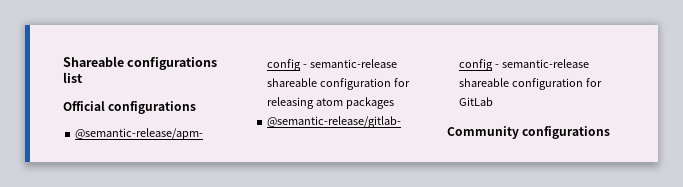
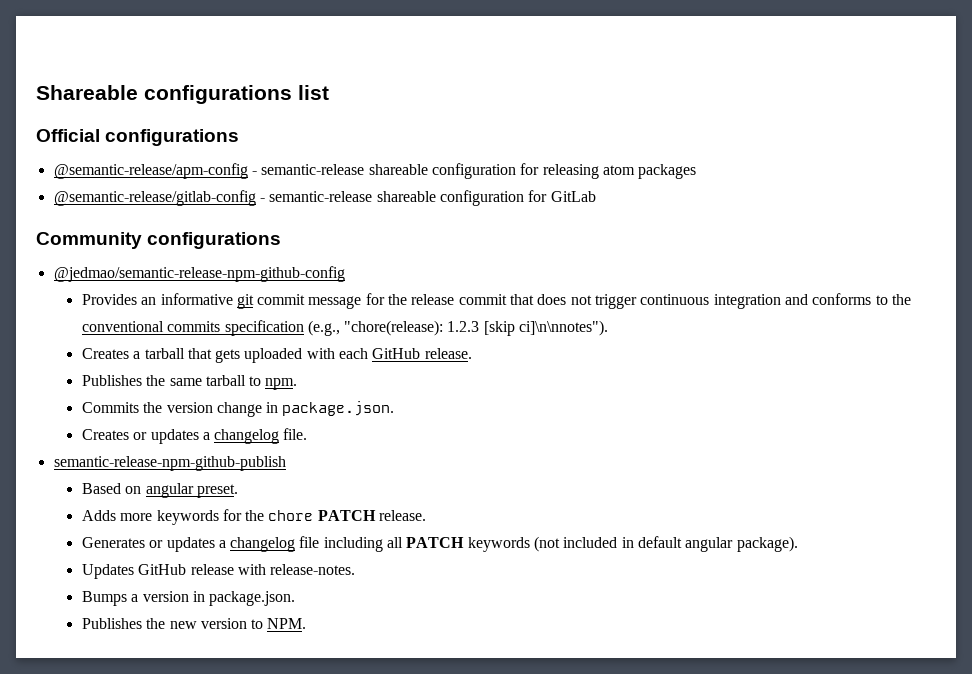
(611, 132) none -> [53,266,345,282] [81,293,911,309] [81,320,609,336] [81,348,472,363] [81,375,298,390] [81,401,395,417] [81,428,308,444] [53,456,286,471] [81,483,238,498] [81,509,427,525] [81,536,798,552] [81,564,356,579] [81,591,296,606] [81,618,307,629] // @jedmao/semantic-release-npm-github-config // Provides an informative git commit message for the release commit that does not trigger continuous integration and conforms to the conventional commits specification (e.g., "chore(release): 1.2.3 [skip ci]\n\nnotes"). // Creates a tarball that gets uploaded with each GitHub release. // Publishes the same tarball to npm. // Commits the version change in package.json. // Creates or updates a changelog file. // semantic-release-npm-github-publish // Based on angular preset. // Adds more keywords for the chore PATCH release. // Generates or updates a changelog file including all PATCH keywords (not included in default angular package). // Updates GitHub release with release-notes. // Bumps a version in package.json. // Publishes the new version to NPM.

